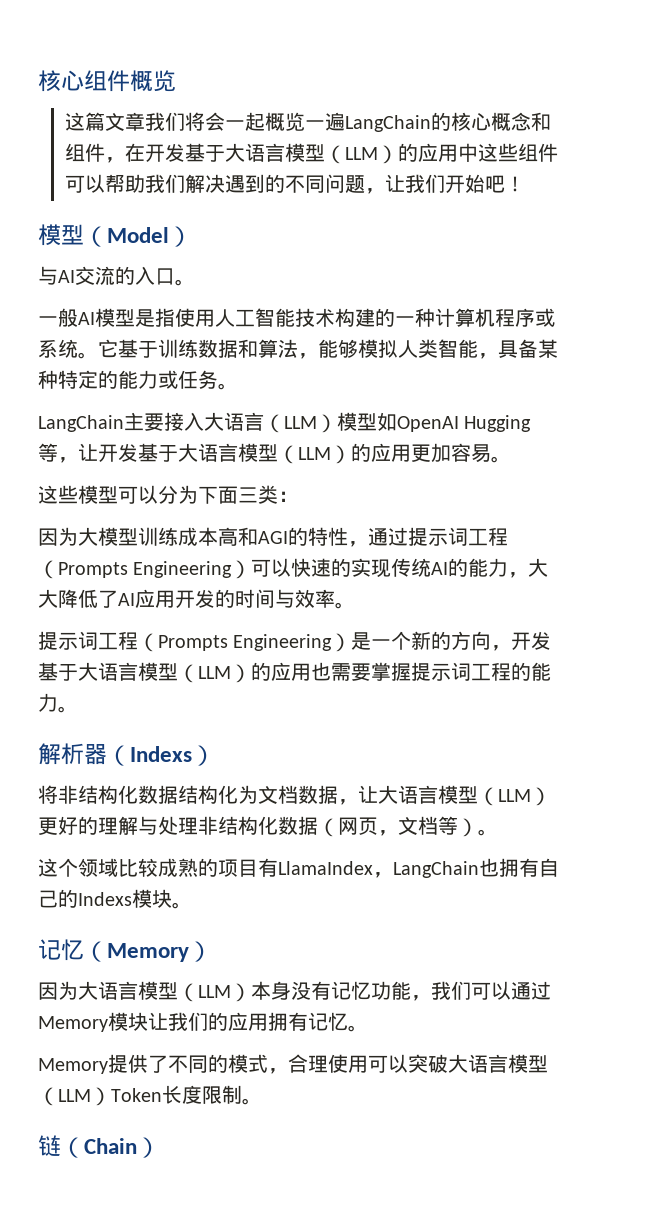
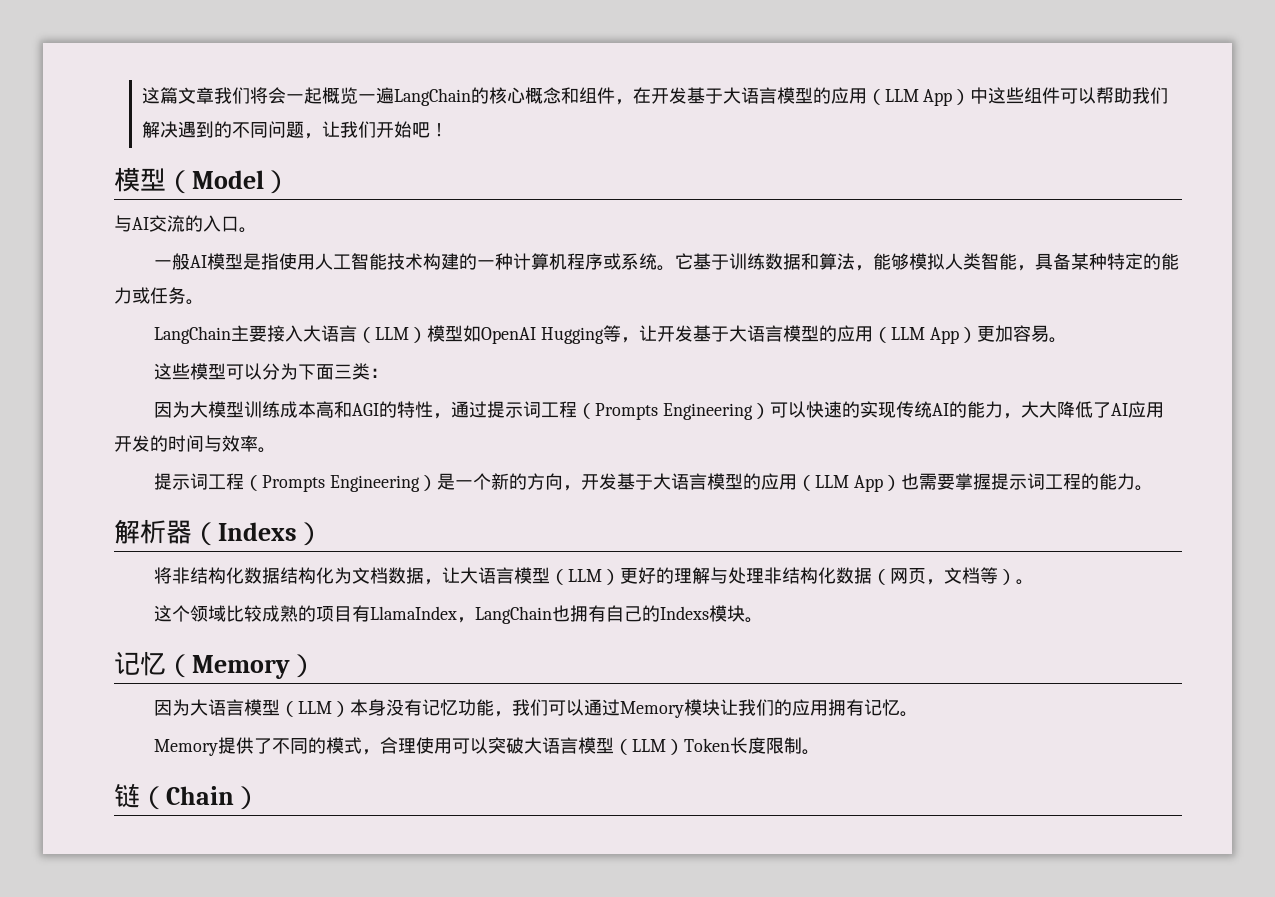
[38,70,176,92] 核心组件概览 // -> (141, 95) none
[325,143,459,164] （LLM）的应用 -> [812,87,971,106] 的应用（LLM App）
[278,443,411,464] （LLM）的应用 -> [819,325,978,344] 的应用（LLM App）
[178,662,311,683] （LLM）的应用 -> [743,473,902,492] 的应用（LLM App）

